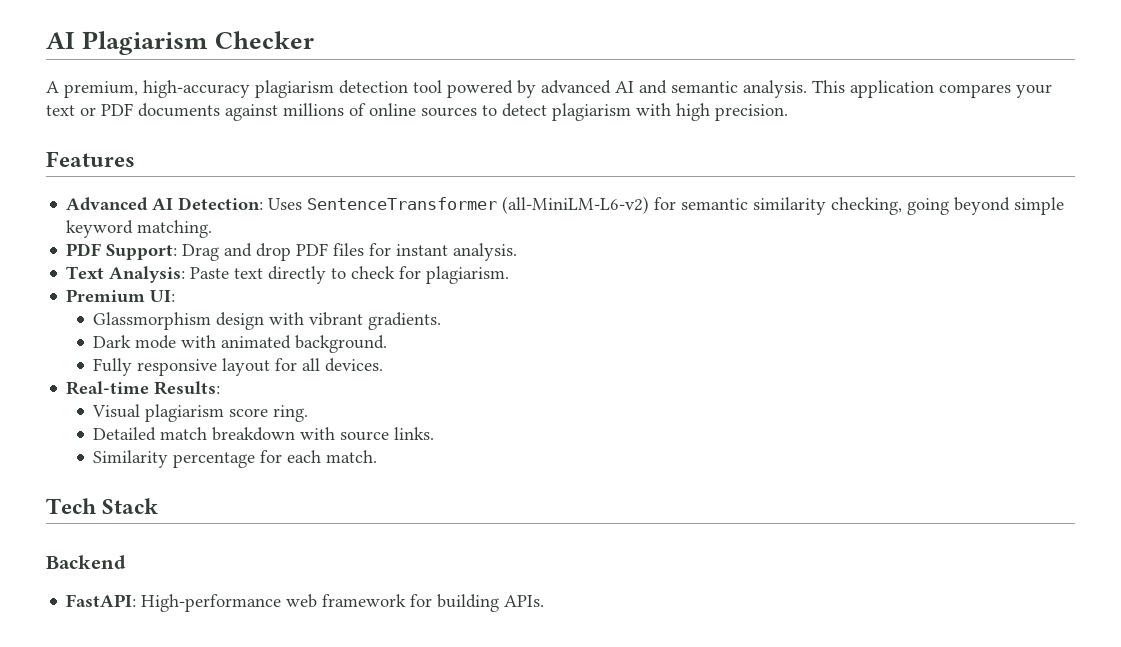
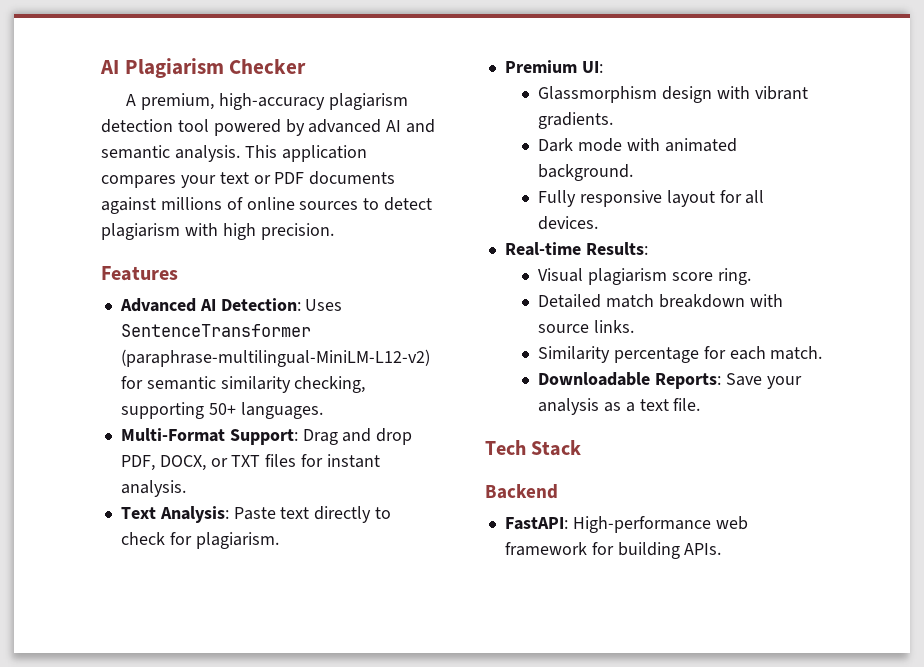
[502,196,650,214] (all-MiniLM-L6-v2) -> [120,349,430,367] (paraphrase-multilingual-MiniLM-L12-v2)
[907,197,1065,215] [66,220,213,238] [66,243,329,261] going beyond simple keyword matching. // PDF Support: Drag and drop PDF -> [120,402,323,419] [120,428,413,445] [120,455,261,471] supporting 50+ languages. // Multi-Format Support: Drag and drop PDF, DOCX, or TXT
(378, 456) none -> [537,372,802,389] [537,398,701,415] // Downloadable Reports: Save your analysis as a text file.

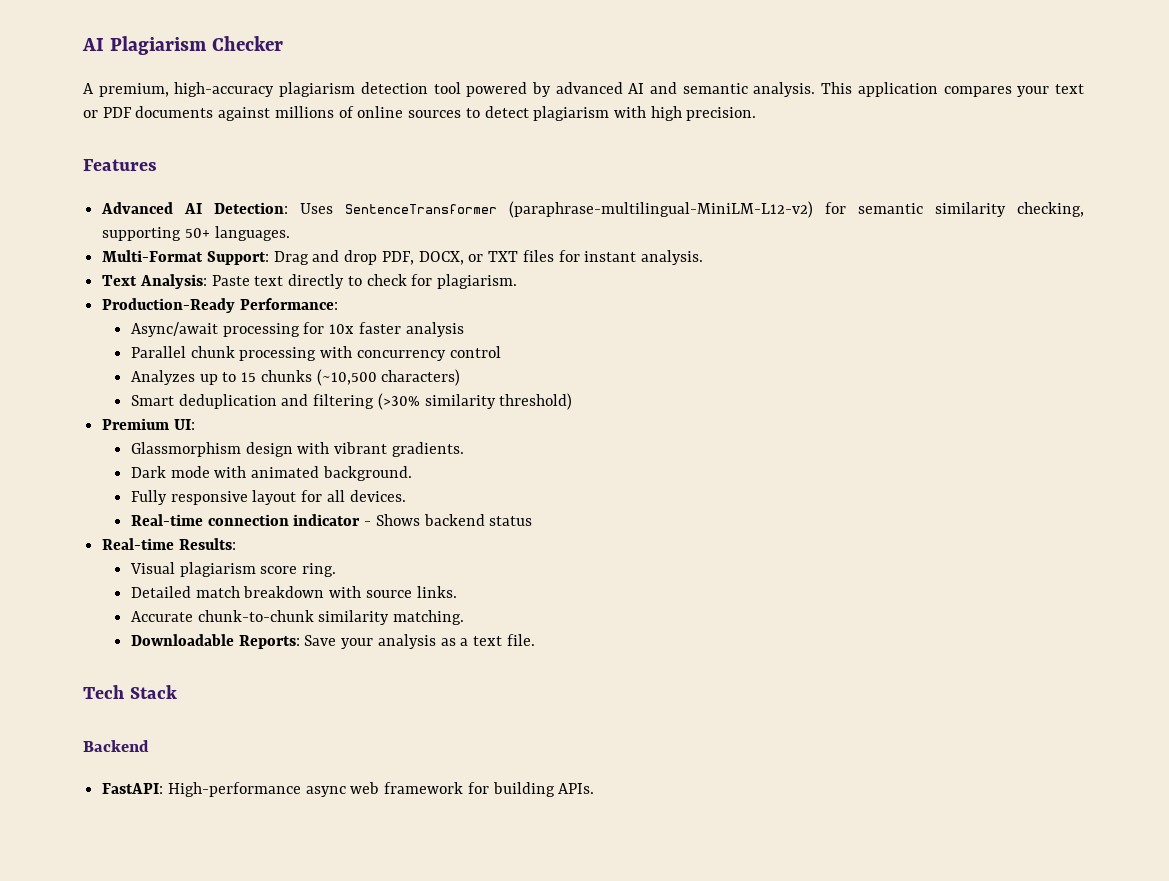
(279, 540) none -> [102,298,338,313] [130,322,464,337] [130,346,501,361] [130,369,461,386] [130,393,573,410] // Production-Ready Performance: // Async/await processing for 10x faster analysis // Parallel chunk processing with concurrency control // Analyzes up to 15 chunks (~10,500 characters) // Smart deduplication and filtering (>30% similarity threshold)
(598, 223) none -> [130,514,533,526] // Real-time connection indicator - Shows backend status
[537,346,823,363] Similarity percentage for each match. -> [130,610,465,625] Accurate chunk-to-chunk similarity matching.
(711, 524) none -> [305,786,346,797] async

